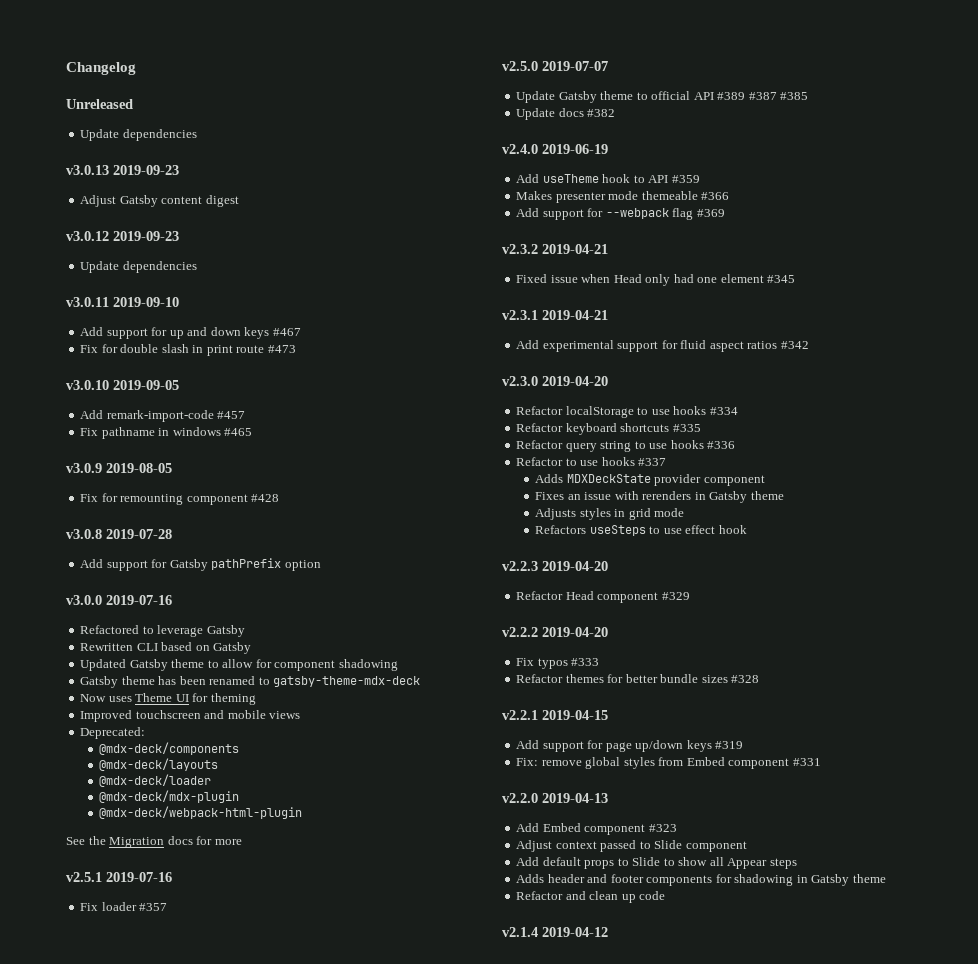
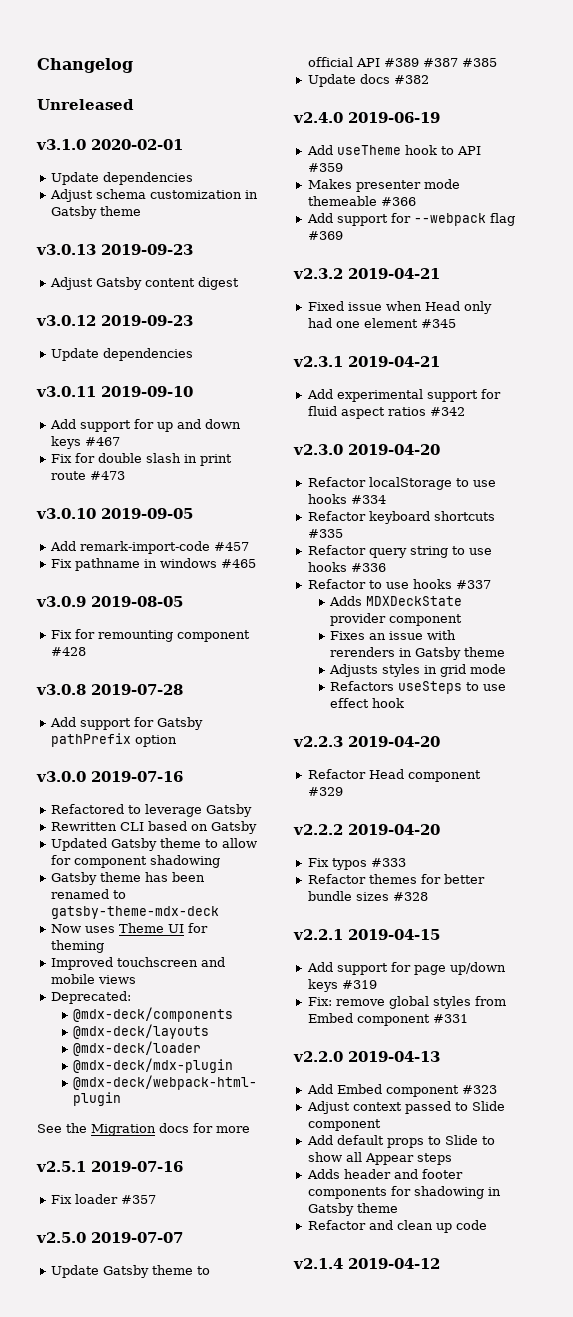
[80,129,197,141] // Update dependencies -> [36,139,183,150] [50,172,193,185] [49,189,258,202] [50,206,141,219] // v3.1.0 2020-02-01 // Update dependencies // Adjust schema customization in Gatsby theme

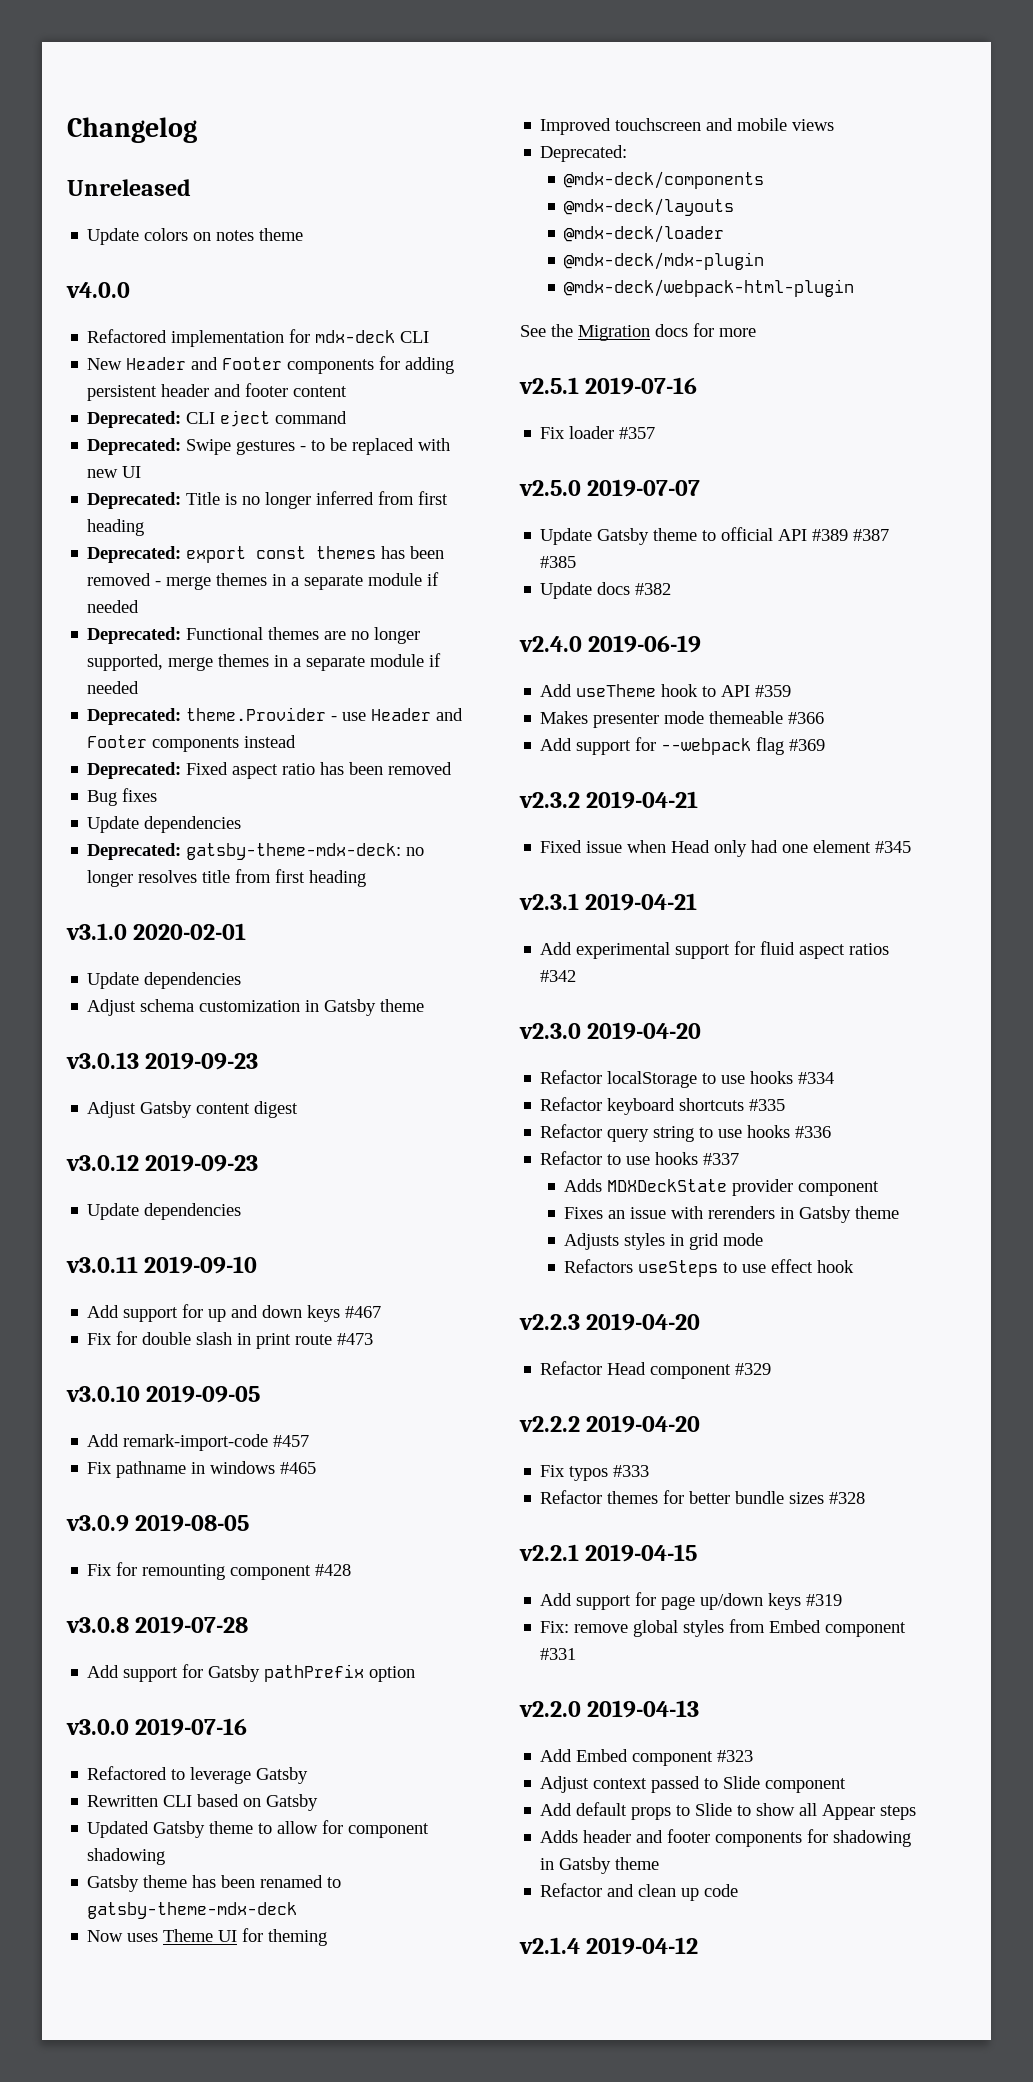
(134, 104) none -> [87,228,304,245] [66,282,130,298] [87,329,430,347] [87,356,455,374] [87,383,348,401] [87,410,348,428] [87,438,451,455] [87,466,142,478] [87,491,449,509] [87,519,145,536] [87,546,445,563] [87,572,440,590] [87,600,140,613] [87,627,421,644] [87,653,442,671] [87,681,140,694] [87,707,464,725] [87,735,297,752] [87,762,453,779] [87,788,158,806] [87,816,242,833] [87,843,425,860] [87,869,367,887] // Update colors on notes theme // v4.0.0 // Refactored implementation for mdx-deck CLI // New Header and Footer components for adding persistent header and footer content // Deprecated: CLI eject command // Deprecated: Swipe gestures - to be replaced with new UI // Deprecated: Title is no longer inferred from first heading // Deprecated: export const themes has been removed - merge themes in a separate module if needed // Deprecated: Functional themes are no longer supported, merge themes in a separate module if needed // Deprecated: theme.Provider - use Header and Footer components instead // Deprecated: Fixed aspect ratio has been removed // Bug fixes // Update dependencies // Deprecated: gatsby-theme-mdx-deck: no longer resolves title from first heading

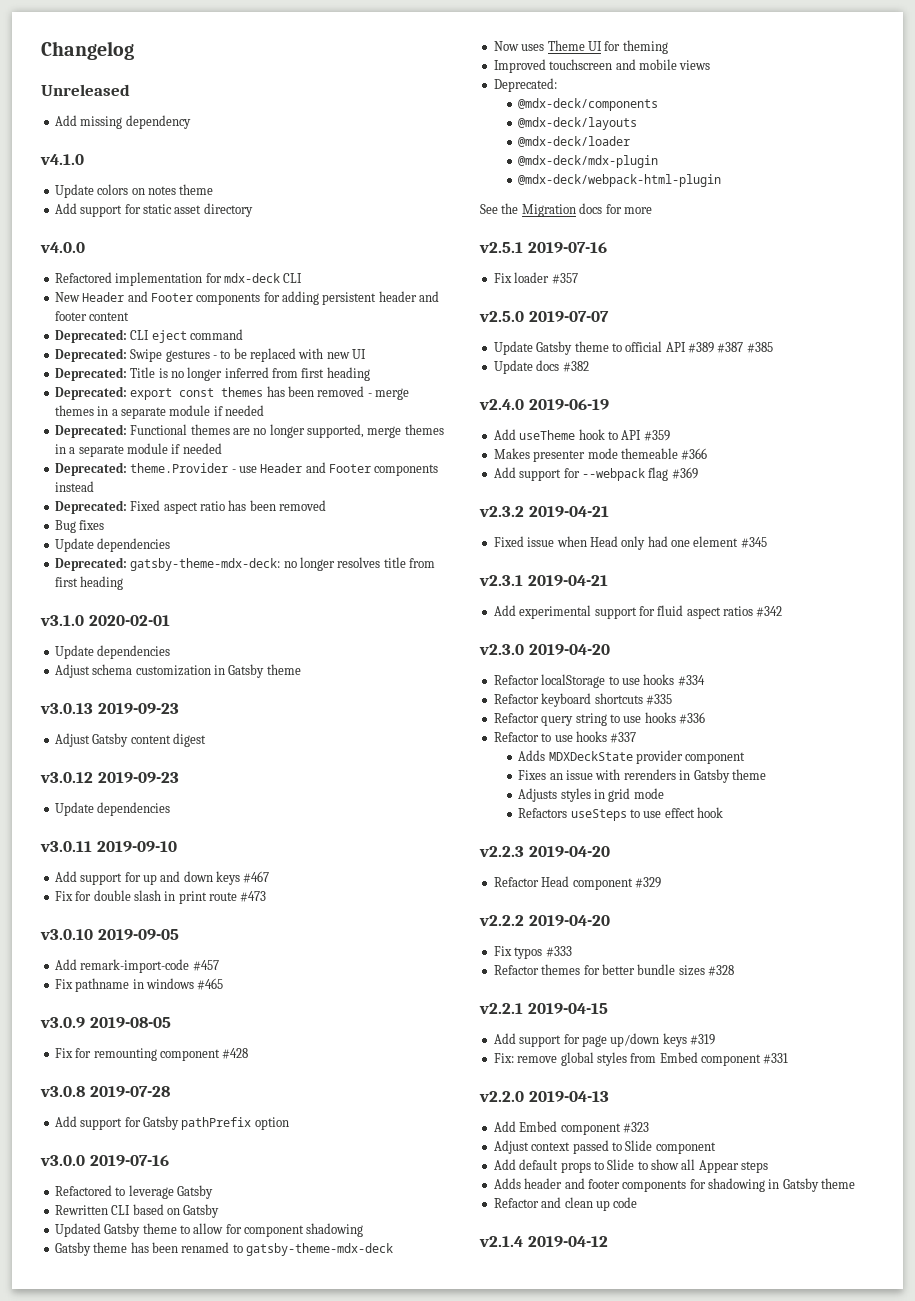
(191, 187) none -> [54,115,191,129] [40,154,84,165] // Add missing dependency // v4.1.0
(304, 234) none -> [54,203,253,217] // Add support for static asset directory

